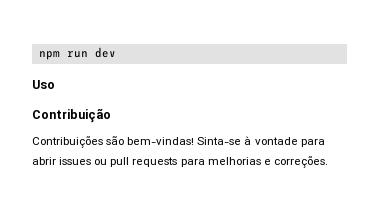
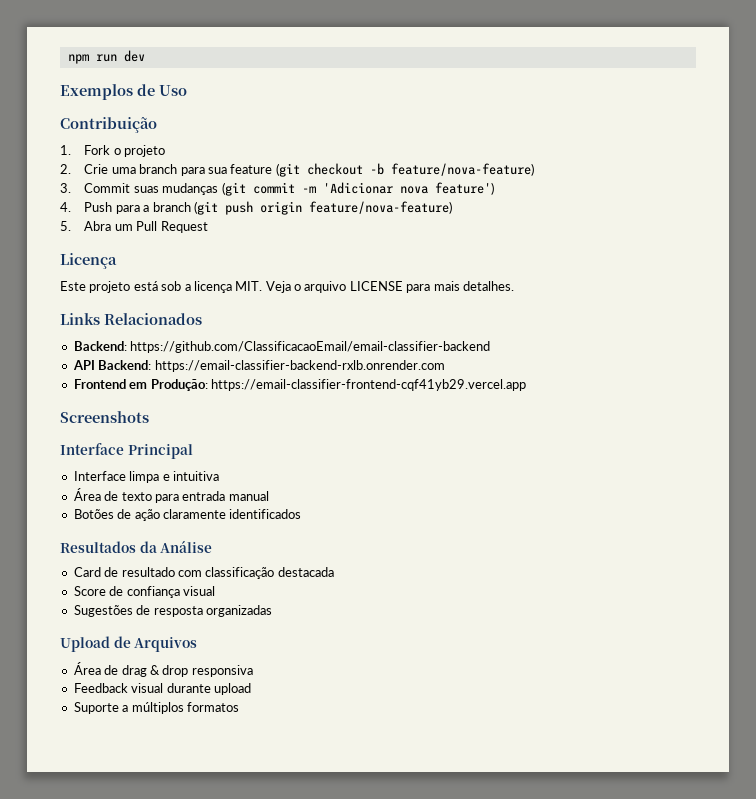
(116, 52) none -> [60,84,155,100] Exemplos de
[32,136,325,148] [32,156,328,168] Contribuições são bem-vindas! Sinta-se à vontade para abrir issues ou pull requests para melhorias e correções. -> [60,145,166,157] [60,163,534,177] [60,182,494,196] [60,201,452,215] [60,221,208,233] [60,253,117,269] [60,281,514,293] [60,313,202,325] [73,341,491,353] [72,360,445,372] [73,379,526,391] [60,411,149,423] [60,443,193,459] [73,471,219,483] [73,488,269,503] [73,509,302,521] [60,540,213,553] [73,567,334,579] [73,586,215,598] [73,605,272,617] [60,636,198,652] [73,662,253,677] [73,683,251,695] [73,702,239,714] 1. Fork o projeto // 2. Crie uma branch para sua feature (git checkout -b feature/nova-feature) // 3. Commit suas mudanças (git commit -m 'Adicionar nova feature') // 4. Push para a branch (git push origin feature/nova-feature) // 5. Abra um Pull Request // Licença // Este projeto está sob a licença MIT. Veja o arquivo LICENSE para mais detalhes. // Links Relacionados // Backend: https://github.com/ClassificacaoEmail/email-classifier-backend // API Backend: https://email-classifier-backend-rxlb.onrender.com // Frontend em Produção: https://email-classifier-frontend-cqf41yb29.vercel.app // Screenshots // Interface Principal // Interface limpa e intuitiva // Área de texto para entrada manual // Botões de ação claramente identificados // Resultados da Análise // Card de resultado com classificação destacada // Score de confiança visual // Sugestões de resposta organizadas // Upload de Arquivos // Área de drag & drop responsiva // Feedback visual durante upload // Suporte a múltiplos formatos

